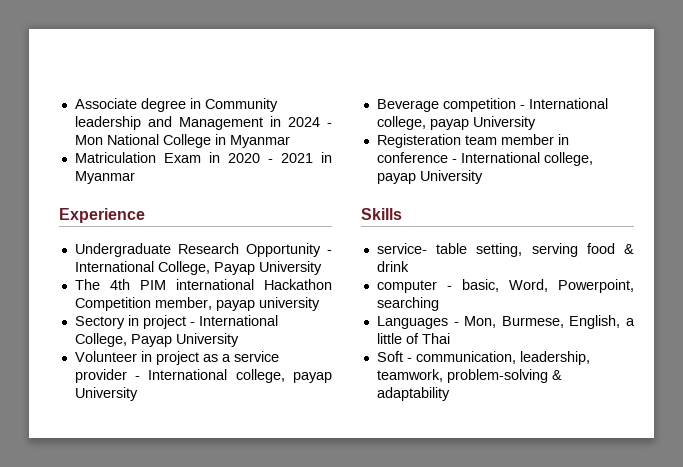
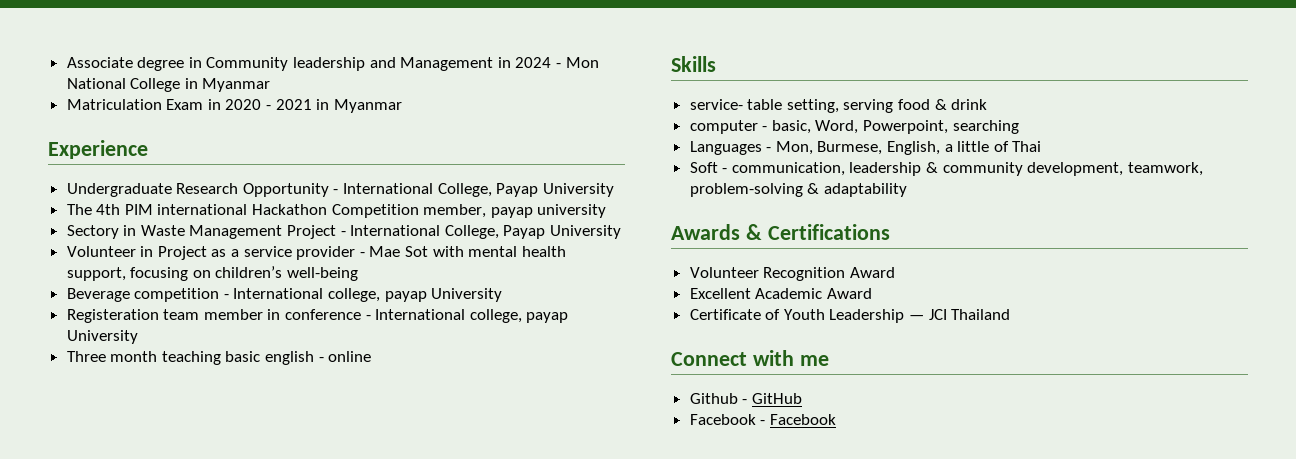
[142,315,186,329] project -> [140,225,337,239] Waste Management Project
[155,351,199,365] project -> [157,246,207,260] Project
[148,369,332,383] [74,387,138,401] International college, payap University -> [369,246,566,257] [66,266,359,281] Mae Sot with mental health support, focusing on children’s well-being
(483, 177) none -> [66,351,372,365] // Three month teaching basic english - online
[519,351,590,365] leadership, -> [849,162,1124,176] leadership & community development,
(450, 394) none -> [671,224,890,240] [689,267,895,281] [689,288,872,299] [689,309,1011,323] [671,350,829,366] [689,393,802,404] [689,414,836,425] // Awards & Certifications // Volunteer Recognition Award // Excellent Academic Award // Certificate of Youth Leadership — JCI Thailand // Connect with me // Github - GitHub // Facebook - Facebook

